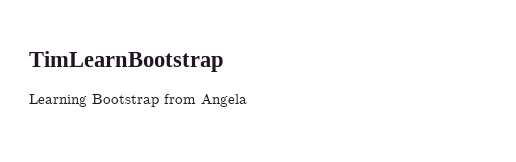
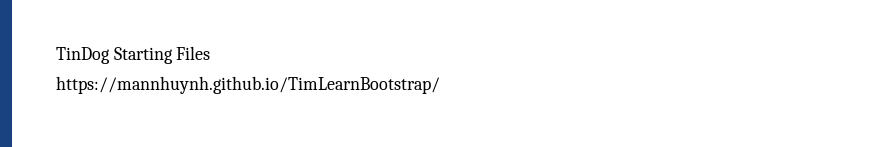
[29,51,224,72] [29,94,247,107] TimLearnBootstrap // Learning Bootstrap from Angela -> [56,46,211,64] [56,76,440,94] TinDog Starting Files // https://mannhuynh.github.io/TimLearnBootstrap/

